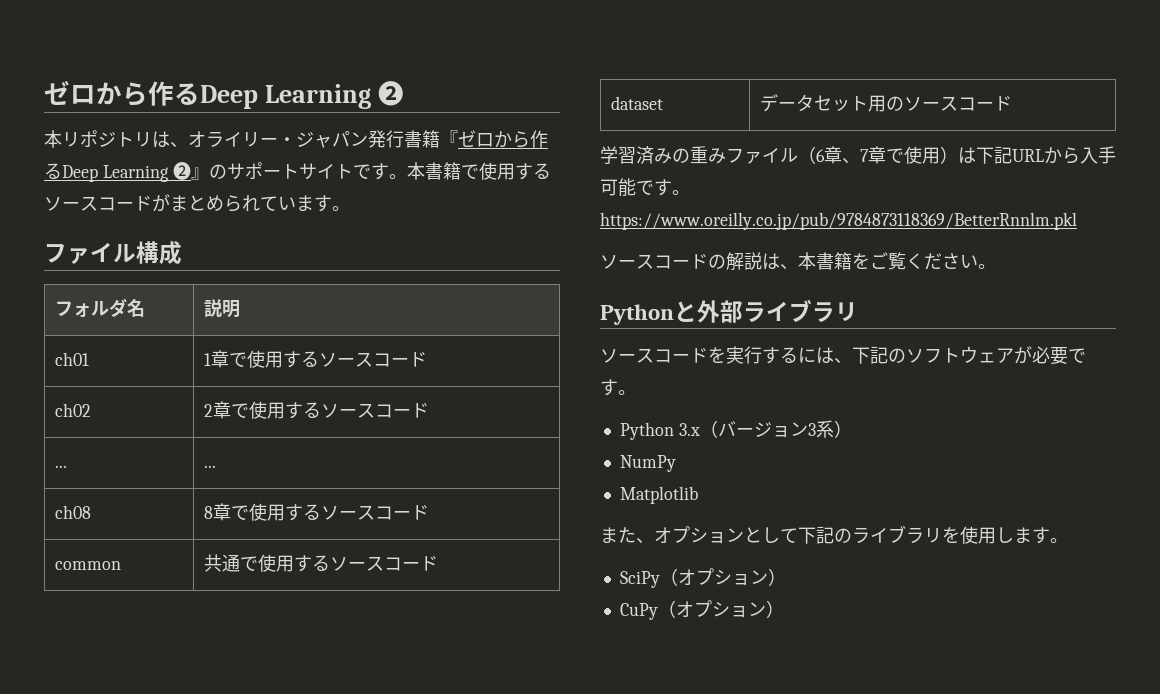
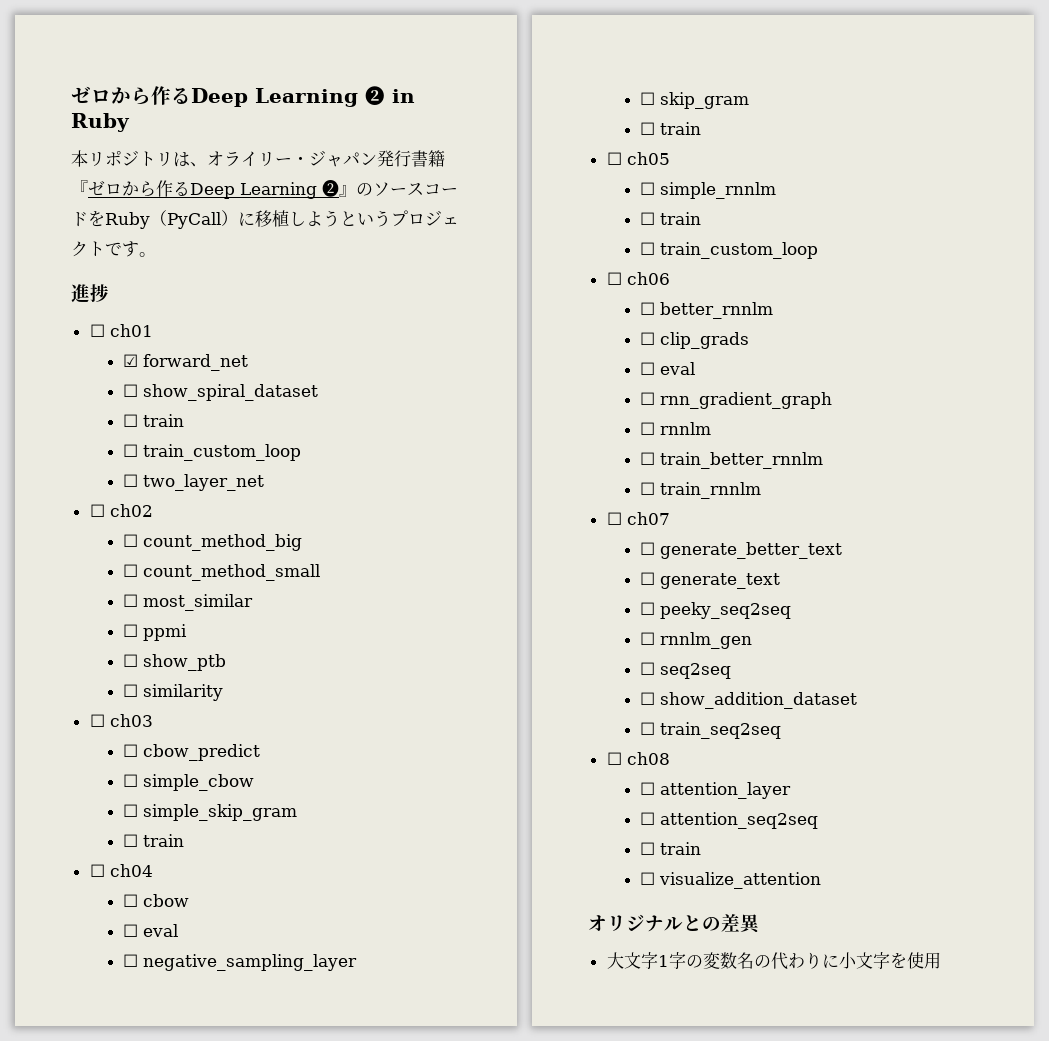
[44,80,404,109] ゼロから作るDeep Learning ❷ -> [71,86,415,107] [71,113,130,132] ゼロから作るDeep Learning ❷ in Ruby
[226,162,551,180] [44,194,350,212] [44,241,182,265] [54,298,145,317] [203,299,240,318] [54,352,89,366] [203,350,427,368] [54,403,91,417] [203,401,429,419] [54,465,67,468] [203,465,216,468] [54,505,91,519] [203,503,429,521] [54,561,121,570] [203,554,438,572] [610,96,663,110] [759,94,1012,112] [600,146,1116,164] [600,178,690,197] [600,212,1077,230] [600,252,996,271] [600,299,858,325] [600,346,1086,365] [600,379,636,396] [619,420,852,440] [619,455,676,472] [619,486,698,504] [600,525,1068,544] [619,568,786,588] [619,600,784,620] サポートサイトです。本書籍で使用するソースコードがまとめられています。 // ファイル構成 // フォルダ名 | 説明 // ch01 | 1章で使用するソースコード // ch02 | 2章で使用するソースコード // ... | ... // ch08 | 8章で使用するソースコード // common | 共通で使用するソースコード // dataset | データセット用のソースコード // 学習済みの重みファイル（6章、7章で使用）は下記URLから入手可能です。https://www.oreilly.co.jp/pub/9784873118369/BetterRnnlm.pkl // ソースコードの解説は、本書籍をご覧ください。 // Pythonと外部ライブラリ // ソースコードを実行するには、下記のソフトウェアが必要です。 // Python 3.x（バージョン3系） // NumPy // Matplotlib // また、オプションとして下記のライブラリを使用します。 // SciPy（オプション） // CuPy（オプション） -> [373,182,458,196] [71,210,459,229] [71,241,156,257] [71,284,109,303] [89,324,153,337] [123,354,249,371] [123,384,319,401] [123,414,185,427] [123,444,302,461] [123,474,265,491] [89,504,153,517] [123,534,303,551] [123,564,321,581] [123,594,254,611] [123,624,188,641] [123,654,227,671] [123,684,224,701] [89,714,153,727] [123,744,261,761] [123,774,255,791] [123,804,298,821] [123,834,185,847] [89,864,153,877] [123,894,190,907] [123,924,179,937] [123,954,358,971] [640,92,750,109] [640,122,702,135] [606,152,670,165] [640,182,777,199] [640,212,702,225] [640,242,819,259] [606,272,670,285] [640,302,774,319] [640,332,750,349] [640,362,696,375] [640,392,833,409] [640,422,712,435] [640,452,824,469] [640,482,762,499] [606,512,670,525] [640,542,843,559] [640,572,781,589] [640,602,792,619] [640,632,753,649] [640,662,732,679] [640,692,858,709] [640,722,782,739] [606,752,670,765] [640,782,792,799] [640,812,819,829] [640,842,702,855] [640,872,822,889] [588,914,761,934] [606,952,941,970] ソースコードをRuby（PyCall）に移植しようというプロジェクトです。 // 進捗 // ☐ ch01 // ☑ forward_net // ☐ show_spiral_dataset // ☐ train // ☐ train_custom_loop // ☐ two_layer_net // ☐ ch02 // ☐ count_method_big // ☐ count_method_small // ☐ most_similar // ☐ ppmi // ☐ show_ptb // ☐ similarity // ☐ ch03 // ☐ cbow_predict // ☐ simple_cbow // ☐ simple_skip_gram // ☐ train // ☐ ch04 // ☐ cbow // ☐ eval // ☐ negative_sampling_layer // ☐ skip_gram // ☐ train // ☐ ch05 // ☐ simple_rnnlm // ☐ train // ☐ train_custom_loop // ☐ ch06 // ☐ better_rnnlm // ☐ clip_grads // ☐ eval // ☐ rnn_gradient_graph // ☐ rnnlm // ☐ train_better_rnnlm // ☐ train_rnnlm // ☐ ch07 // ☐ generate_better_text // ☐ generate_text // ☐ peeky_seq2seq // ☐ rnnlm_gen // ☐ seq2seq // ☐ show_addition_dataset // ☐ train_seq2seq // ☐ ch08 // ☐ attention_layer // ☐ attention_seq2seq // ☐ train // ☐ visualize_attention // オリジナルとの差異 // 大文字1字の変数名の代わりに小文字を使用

